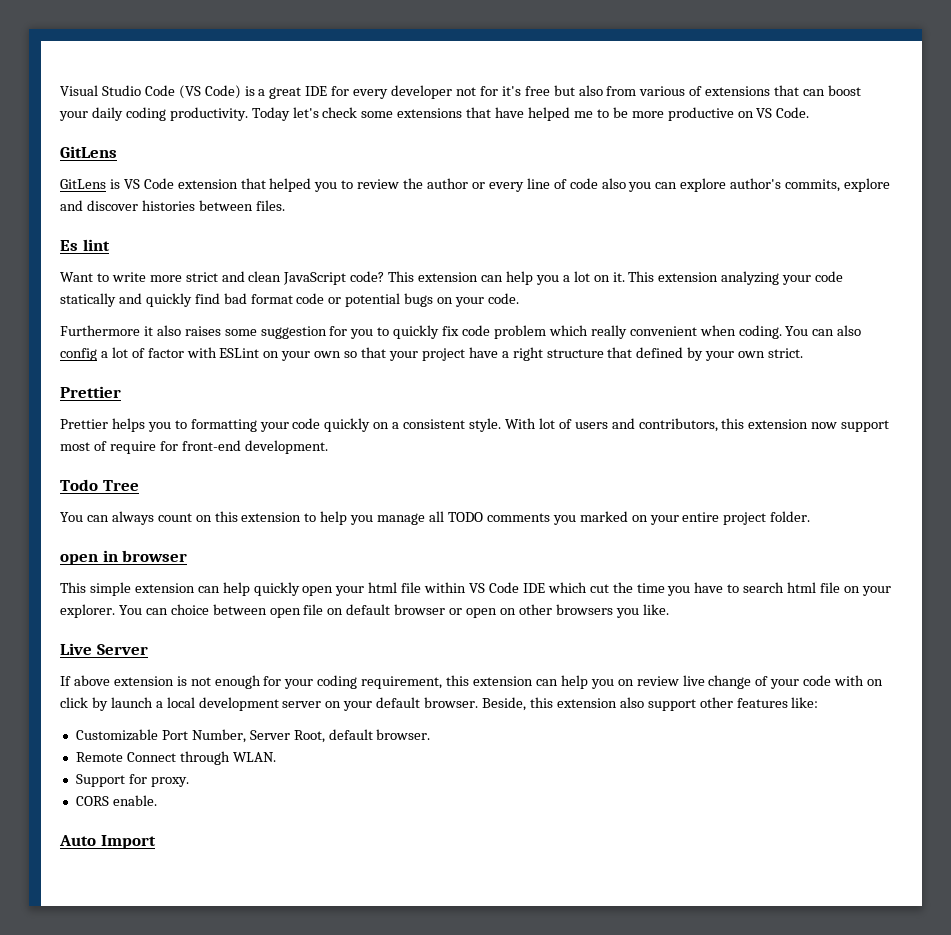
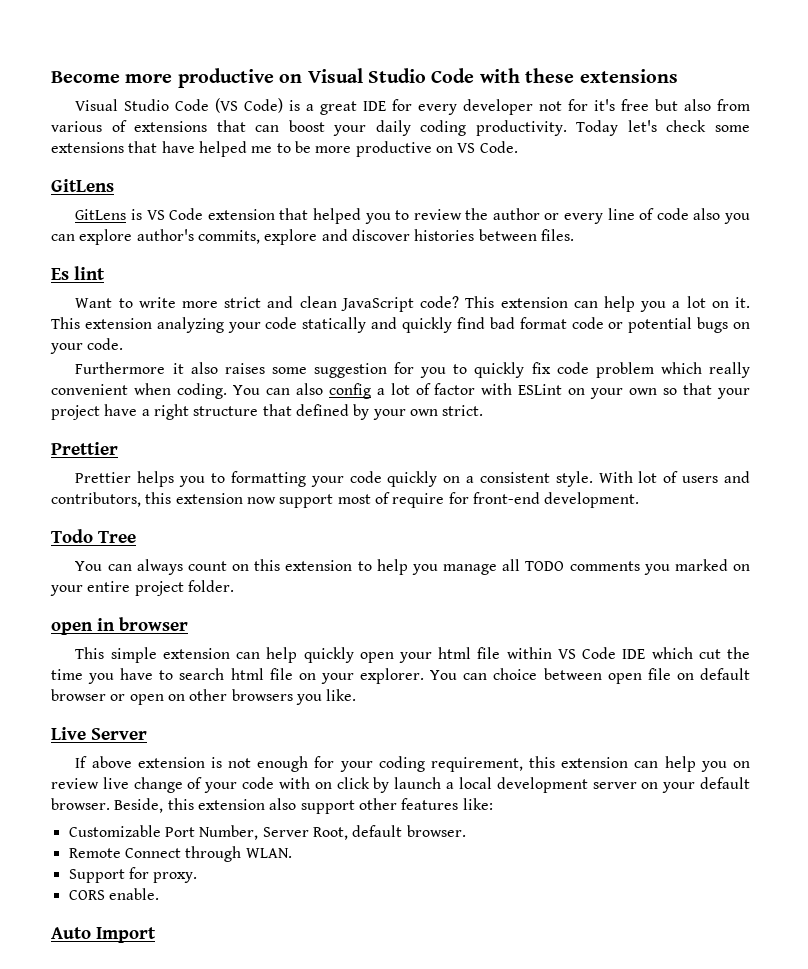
(60, 90) none -> [51,68,678,88] Become more productive on Visual Studio Code with these extensions //

